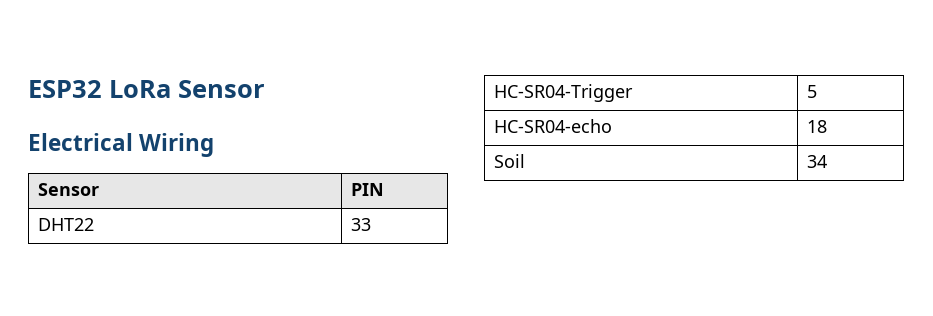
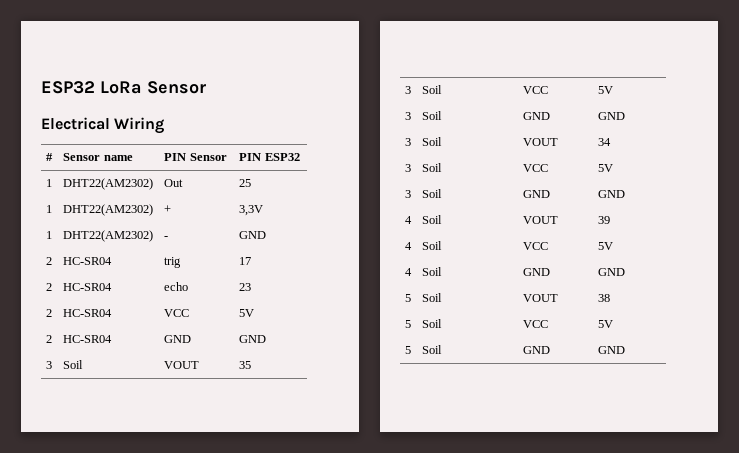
[37,183,99,196] [350,183,384,196] [37,218,94,231] [350,218,371,231] [493,84,633,102] [806,85,817,98] [493,119,612,133] [806,120,827,133] [493,154,525,168] [806,155,827,168] Sensor | PIN // DHT22 | 33 // HC-SR04-Trigger | 5 // HC-SR04-echo | 18 // Soil | 34 -> [46,153,54,161] [63,153,133,161] [164,153,227,161] [239,153,300,161] [46,179,53,187] [63,178,154,190] [164,179,184,187] [239,179,252,187] [46,205,53,213] [63,204,154,216] [164,205,172,213] [239,205,264,216] [46,231,53,239] [63,230,154,242] [164,236,169,239] [239,231,267,239] [46,257,53,265] [63,257,113,265] [164,257,182,268] [239,257,252,265] [46,283,53,291] [63,283,113,291] [164,282,189,291] [239,283,252,291] [46,309,53,317] [63,309,113,317] [164,309,190,317] [239,309,255,317] [46,335,53,343] [63,335,113,343] [164,335,192,343] [239,335,267,343] [46,361,53,369] [63,360,84,369] [164,361,200,369] [239,361,252,369] [405,86,412,94] [422,85,443,94] [523,86,549,94] [598,86,614,94] [405,112,412,120] [422,111,443,120] [523,112,551,120] [598,112,626,120] [405,138,412,146] [422,137,443,146] [523,138,559,146] [598,138,612,146] [405,164,412,172] [422,163,443,172] [523,164,549,172] [598,164,614,172] [405,190,412,198] [422,189,443,198] [523,190,551,198] [598,190,626,198] [405,216,413,224] [422,215,443,224] [523,216,559,224] [598,216,611,224] [405,242,413,250] [422,241,443,250] [523,242,549,250] [598,242,614,250] [405,268,413,276] [422,267,443,276] [523,268,551,276] [598,268,626,276] [405,294,412,302] [422,293,443,302] [523,294,559,302] [598,294,611,302] [405,320,412,328] [422,319,443,328] [523,320,549,328] [598,320,614,328] [405,346,412,354] [422,345,443,354] [523,346,551,354] [598,346,626,354] # | Sensor name | PIN Sensor | PIN ESP32 // 1 | DHT22(AM2302) | Out | 25 // 1 | DHT22(AM2302) | + | 3,3V // 1 | DHT22(AM2302) | - | GND // 2 | HC-SR04 | trig | 17 // 2 | HC-SR04 | echo | 23 // 2 | HC-SR04 | VCC | 5V // 2 | HC-SR04 | GND | GND // 3 | Soil | VOUT | 35 // 3 | Soil | VCC | 5V // 3 | Soil | GND | GND // 3 | Soil | VOUT | 34 // 3 | Soil | VCC | 5V // 3 | Soil | GND | GND // 4 | Soil | VOUT | 39 // 4 | Soil | VCC | 5V // 4 | Soil | GND | GND // 5 | Soil | VOUT | 38 // 5 | Soil | VCC | 5V // 5 | Soil | GND | GND

